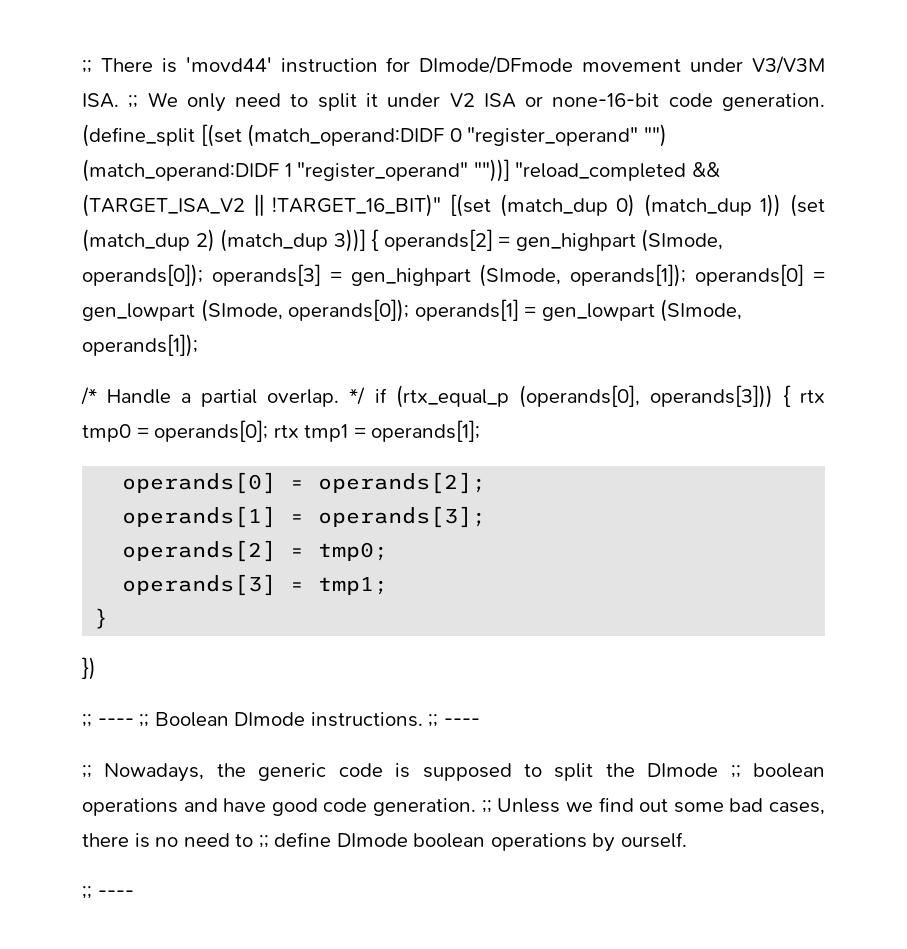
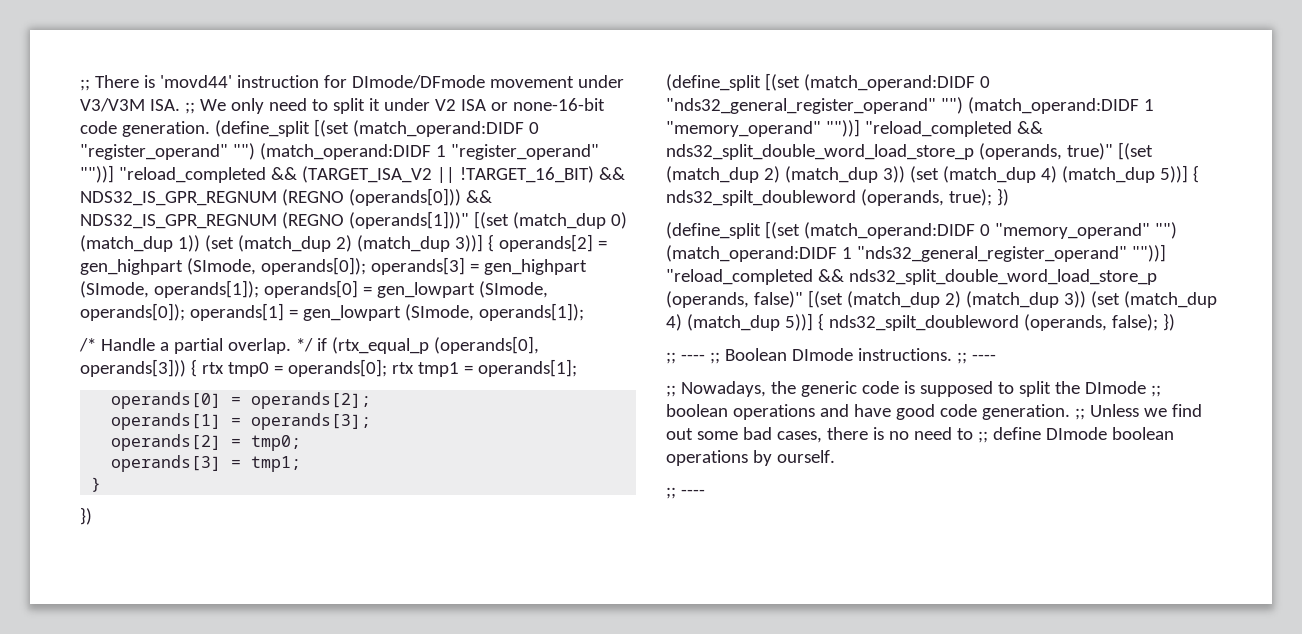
[272,194,442,217] !TARGET_16_BIT)" -> [459,166,625,183] [80,188,492,206] [80,211,469,229] !TARGET_16_BIT) && NDS32_IS_GPR_REGNUM (REGNO (operands[0])) && NDS32_IS_GPR_REGNUM (REGNO (operands[1]))"
(96, 668) none -> [666,73,990,91] [666,97,1154,114] [666,119,1043,137] [666,142,1153,160] [666,165,1199,183] [666,188,1009,206] [666,221,1177,239] [666,244,1166,262] [666,269,1157,285] [666,290,1217,308] [666,313,1175,331] // (define_split [(set (match_operand:DIDF 0 "nds32_general_register_operand" "") (match_operand:DIDF 1 "memory_operand" ""))] "reload_completed && nds32_split_double_word_load_store_p (operands, true)" [(set (match_dup 2) (match_dup 3)) (set (match_dup 4) (match_dup 5))] { nds32_spilt_doubleword (operands, true); }) // (define_split [(set (match_operand:DIDF 0 "memory_operand" "") (match_operand:DIDF 1 "nds32_general_register_operand" ""))] "reload_completed && nds32_split_double_word_load_store_p (operands, false)" [(set (match_dup 2) (match_dup 3)) (set (match_dup 4) (match_dup 5))] { nds32_spilt_doubleword (operands, false); })

